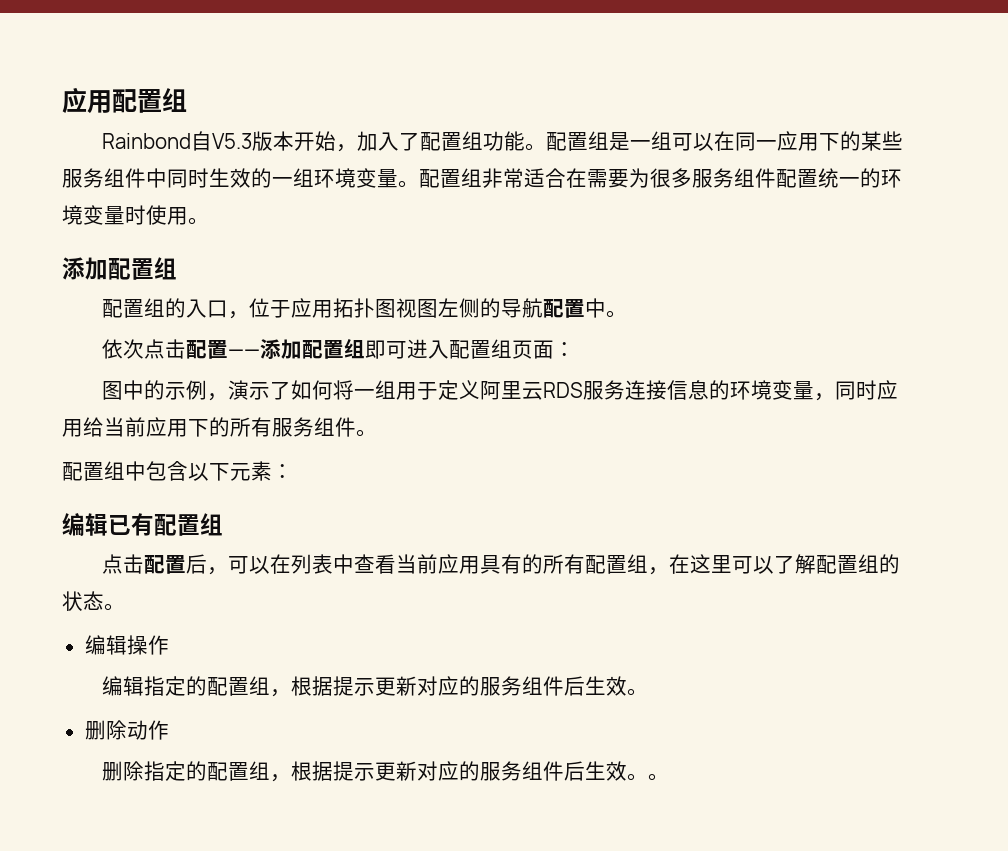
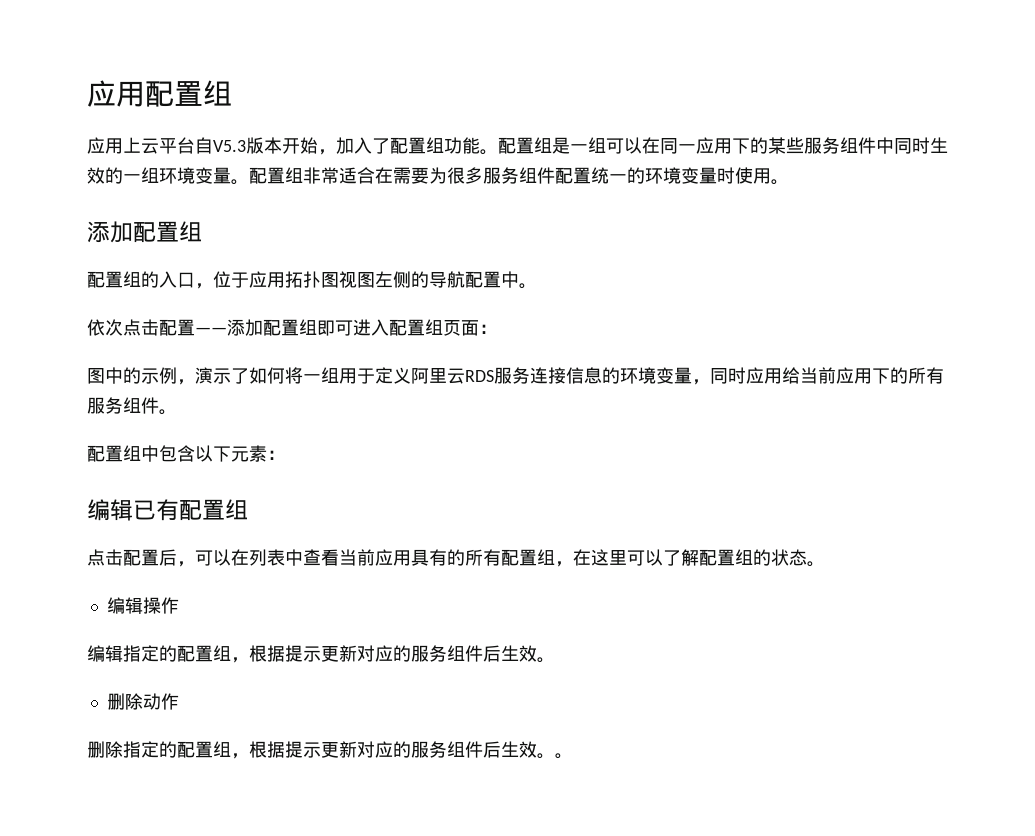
[102,133,192,149] Rainbond -> [87,137,195,154] 应用上云平台

